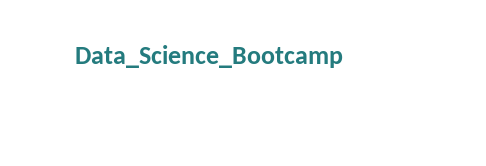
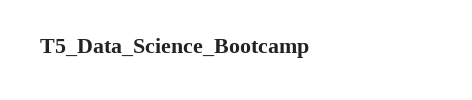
[75,45,343,68] Data_Science_Bootcamp -> [40,38,309,58] T5_Data_Science_Bootcamp

